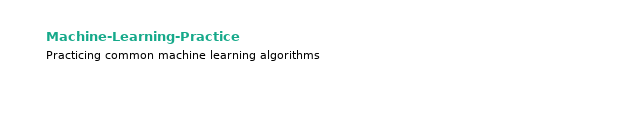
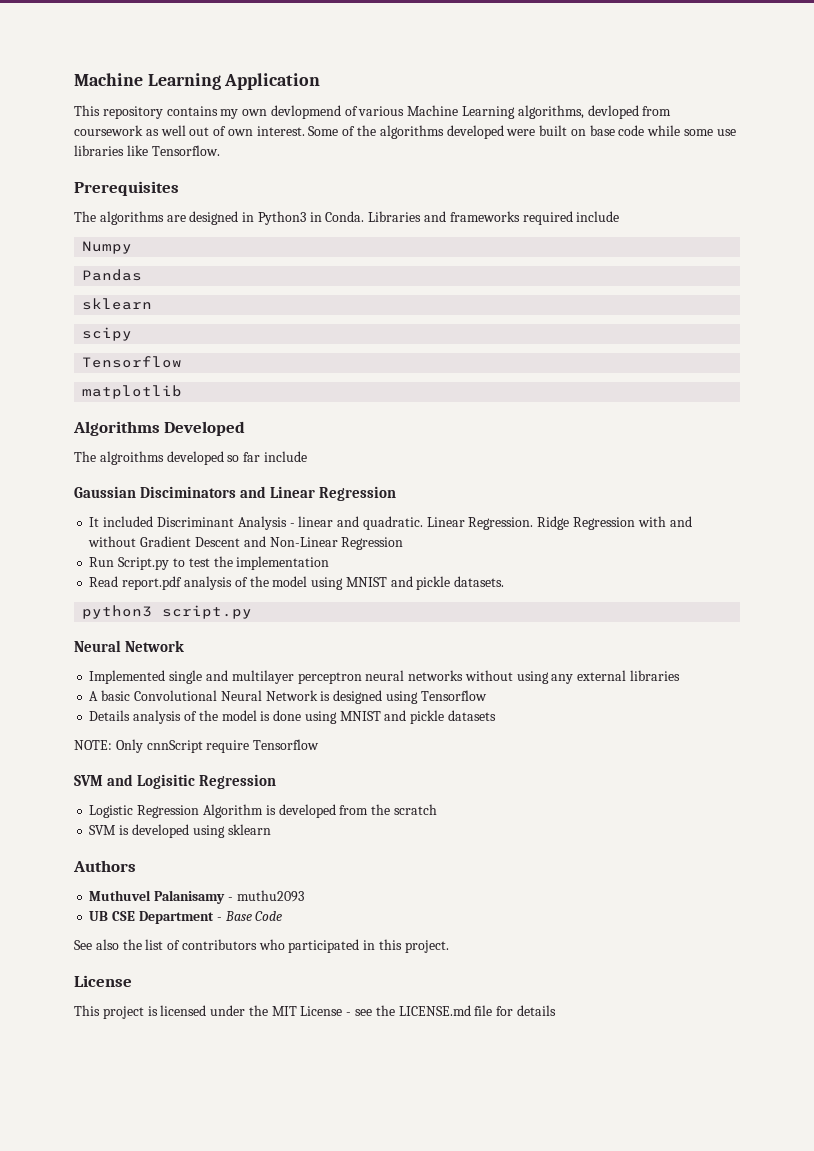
[46,31,240,44] [46,50,320,61] Machine-Learning-Practice // Practicing common machine learning algorithms -> [74,73,321,90] [74,105,672,119] [74,125,736,139] [74,145,220,156] [74,181,179,196] [74,211,620,225] [82,241,133,254] [82,269,143,281] [82,298,153,310] [82,327,133,341] [82,356,183,368] [82,385,183,399] [73,421,246,436] [74,451,307,465] [74,486,397,501] [89,516,692,530] [88,536,404,550] [89,556,330,570] [89,576,505,590] [82,605,253,619] [74,640,185,652] [89,670,680,684] [89,690,487,704] [89,710,496,724] [74,739,320,753] [74,774,277,789] [89,804,437,818] [89,824,271,838] [73,860,136,872] [89,890,304,904] [89,911,283,924] [74,939,449,953] [74,975,132,987] [74,1005,556,1019] Machine Learning Application // This repository contains my own devlopmend of various Machine Learning algorithms, devloped from coursework as well out of own interest. Some of the algorithms developed were built on base code while some use libraries like Tensorflow. // Prerequisites // The algorithms are designed in Python3 in Conda. Libraries and frameworks required include // Numpy // Pandas // sklearn // scipy // Tensorflow // matplotlib // Algorithms Developed // The algroithms developed so far include // Gaussian Disciminators and Linear Regression // It included Discriminant Analysis - linear and quadratic. Linear Regression. Ridge Regression with and without Gradient Descent and Non-Linear Regression // Run Script.py to test the implementation // Read report.pdf analysis of the model using MNIST and pickle datasets. // python3 script.py // Neural Network // Implemented single and multilayer perceptron neural networks without using any external libraries // A basic Convolutional Neural Network is designed using Tensorflow // Details analysis of the model is done using MNIST and pickle datasets // NOTE: Only cnnScript require Tensorflow // SVM and Logisitic Regression // Logistic Regression Algorithm is developed from the scratch // SVM is developed using sklearn // Authors // Muthuvel Palanisamy - muthu2093 // UB CSE Department - Base Code // See also the list of contributors who participated in this project. // License // This project is licensed under the MIT License - see the LICENSE.md file for details

